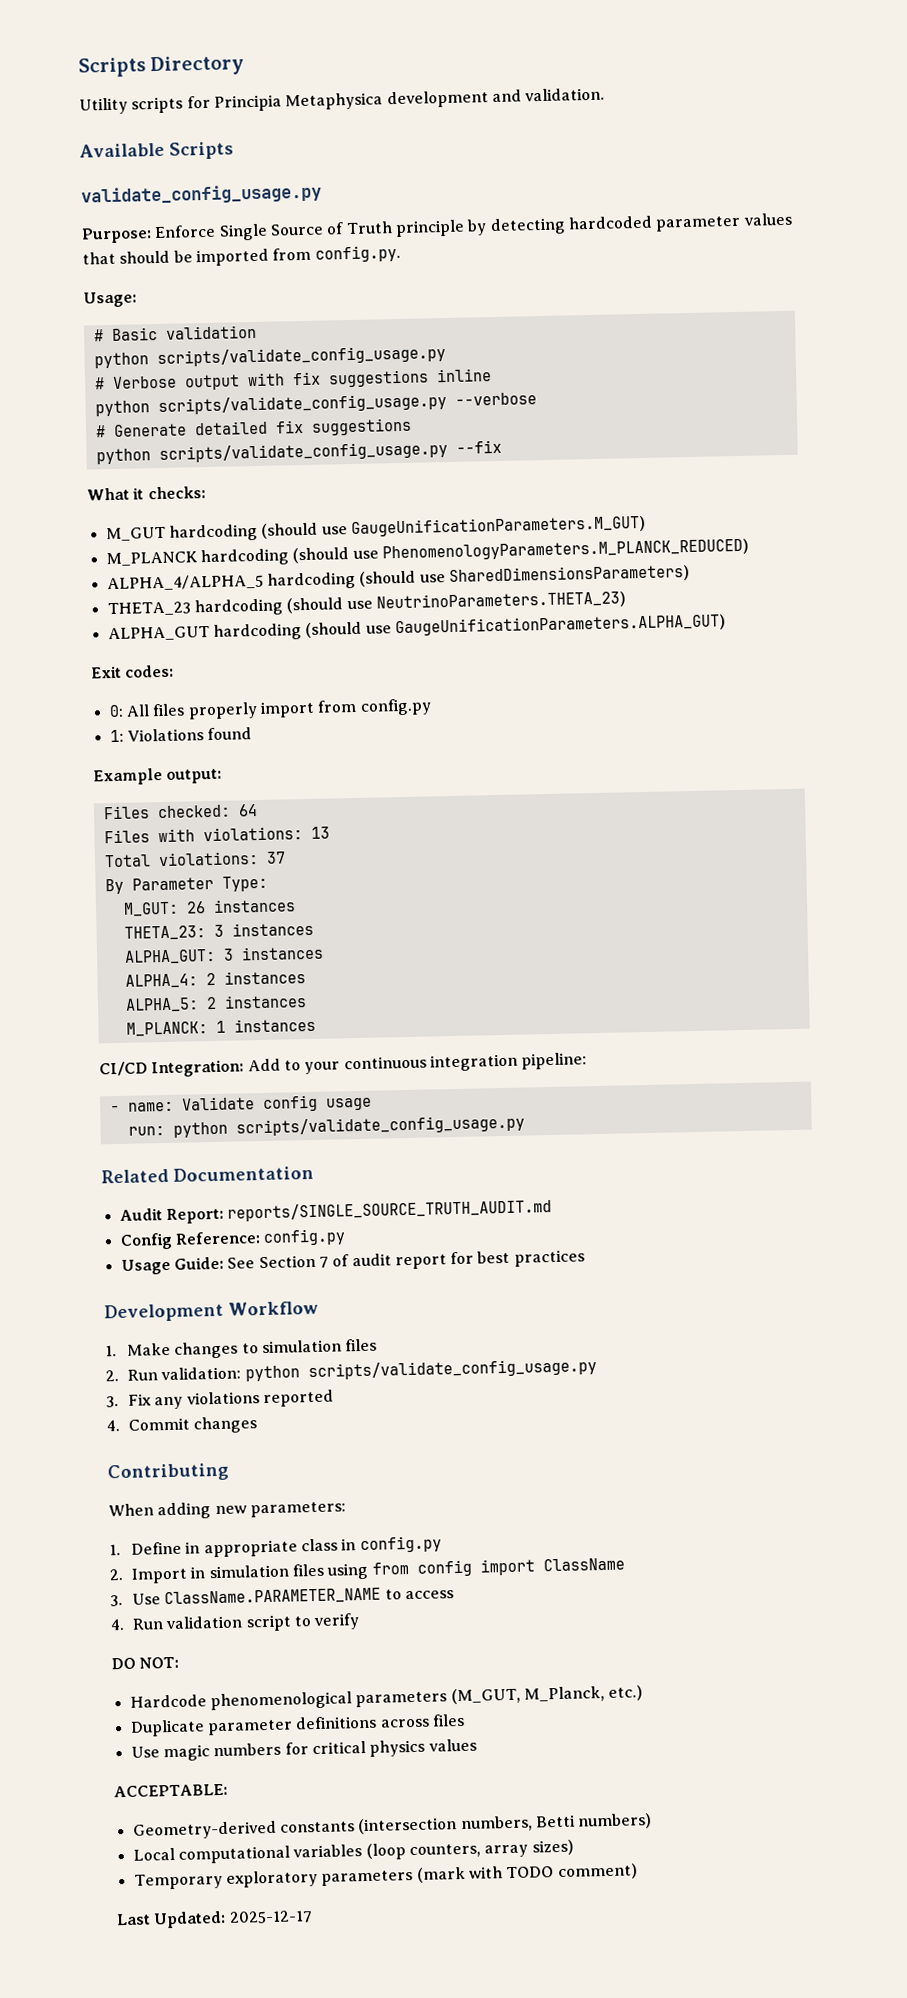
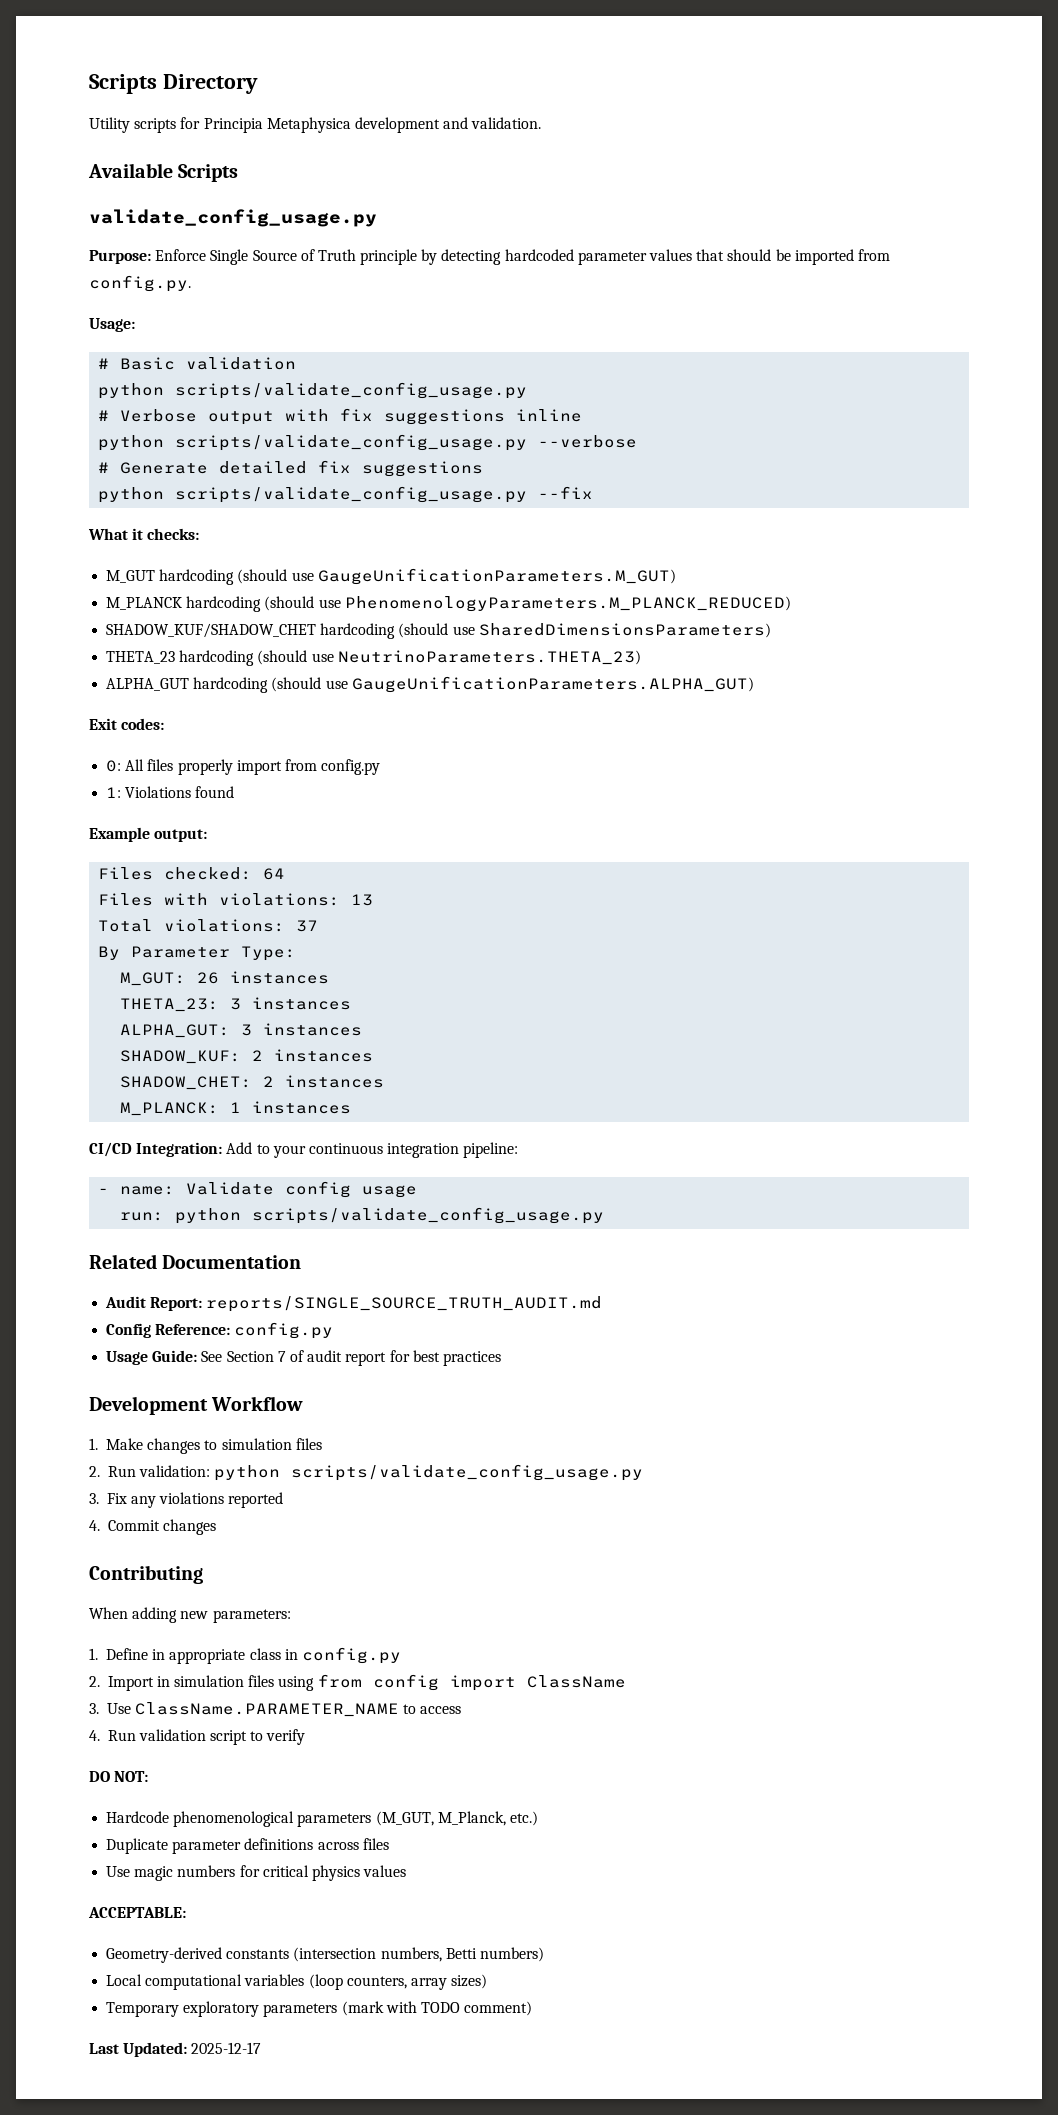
[106,573,264,592] ALPHA_4/ALPHA_5 -> [106,623,317,638] SHADOW_KUF/SHADOW_CHET
[124,970,306,989] [124,997,199,1013] ALPHA_4: 2 instances // ALPHA_5: -> [120,1049,374,1064] [120,1076,253,1090] SHADOW_KUF: 2 instances // SHADOW_CHET:

